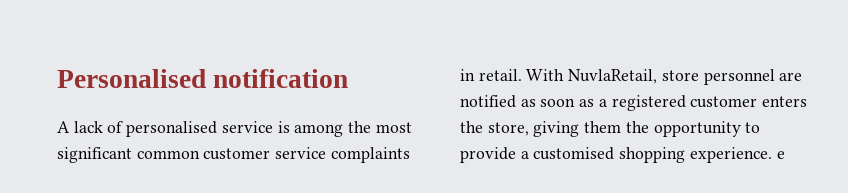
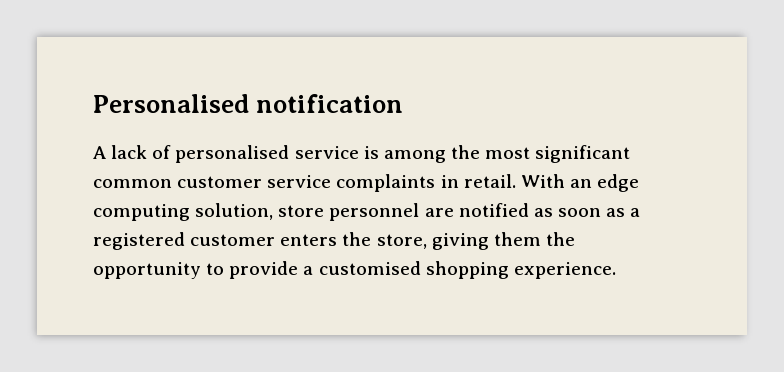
[568,69,658,84] NuvlaRetail, -> [569,174,640,192] [93,203,274,221] an edge computing solution,
[776,151,785,159] e -> (616, 270) none

